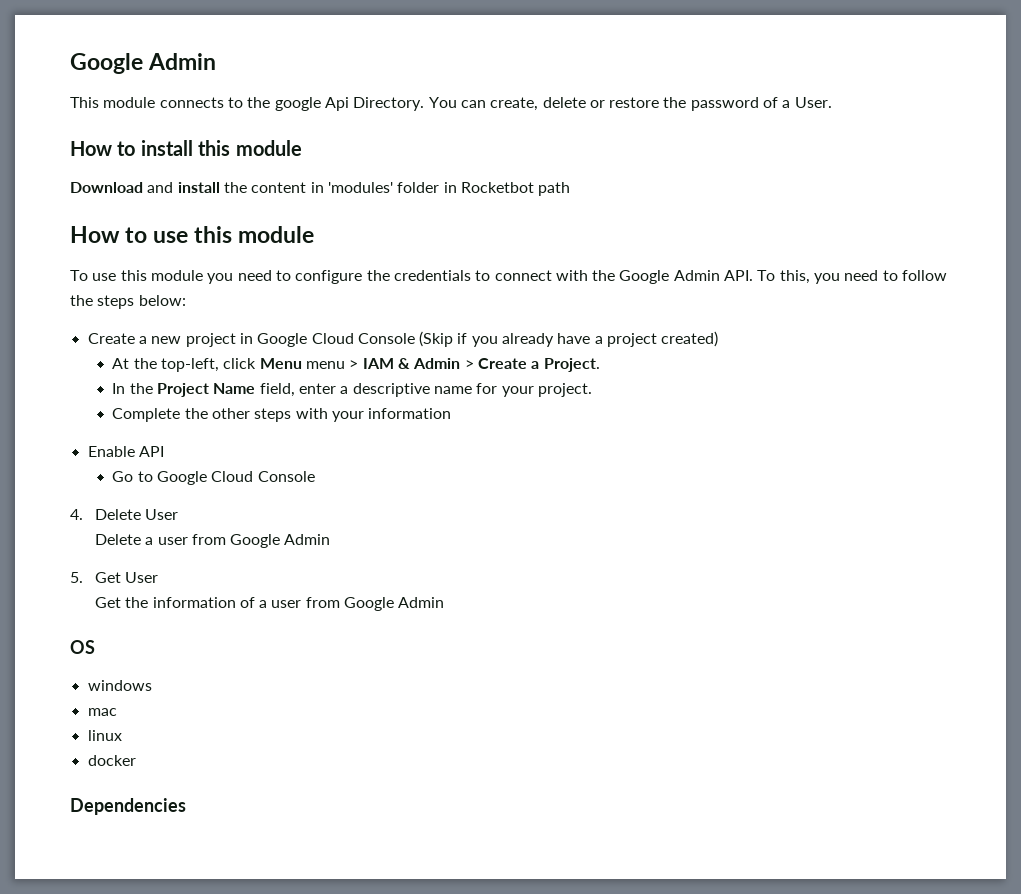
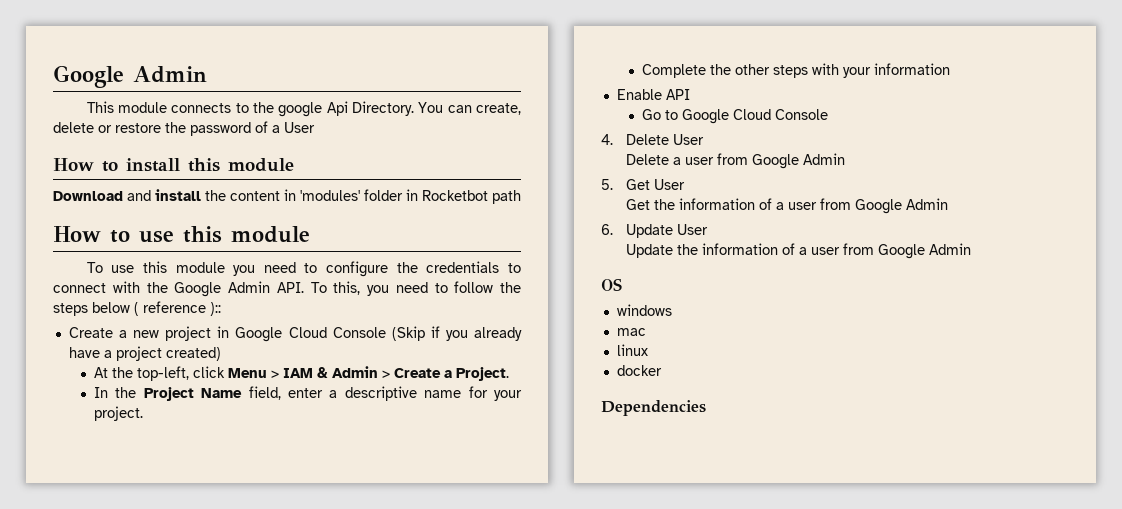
[794,97,832,108] User. -> [284,122,315,133] User
[138,295,186,306] below: -> [92,301,221,316] below ( reference )::
[306,361,346,369] menu -> (267, 373) none
(445, 602) none -> [601,224,709,238] [626,243,972,259] // 6. Update User // Update the information of a user from Google Admin

